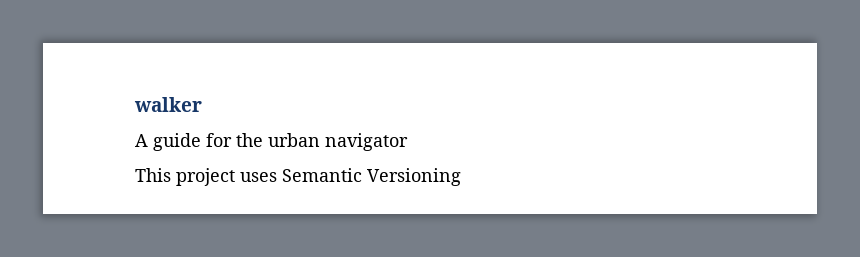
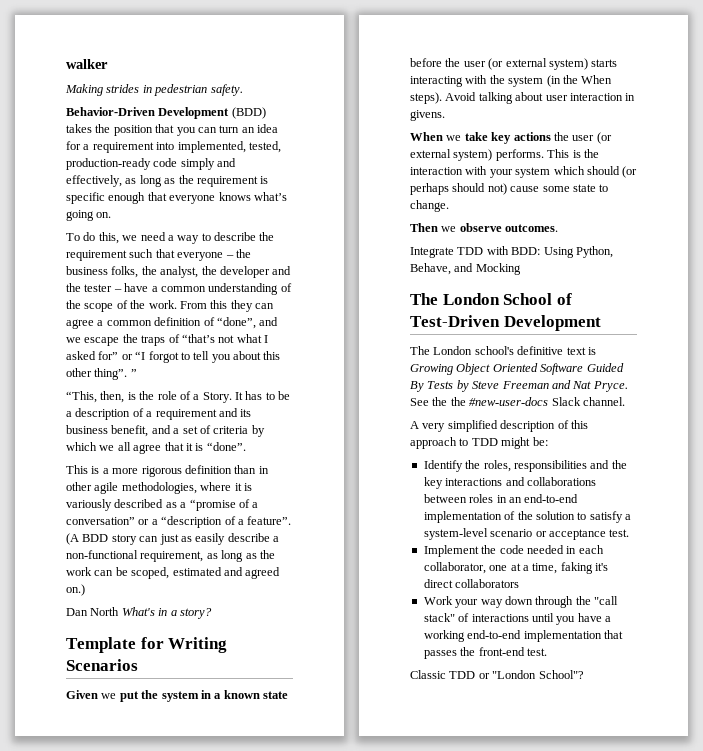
[135,133,408,151] [135,168,461,186] A guide for the urban navigator // This project uses Semantic Versioning -> [65,84,243,96] [66,107,266,119] [66,124,278,136] [66,141,281,153] [66,158,237,170] [66,175,269,187] [66,192,287,204] [66,210,112,221] [66,232,275,244] [66,249,251,261] [66,266,292,278] [66,283,292,295] [66,300,274,312] [66,317,279,329] [66,334,268,346] [66,351,281,363] [66,368,137,380] [66,391,291,403] [66,408,252,420] [66,425,265,437] [66,442,246,454] [66,465,269,477] [66,482,252,494] [66,499,259,511] [66,516,292,528] [66,533,279,545] [66,550,275,562] [66,567,281,579] [66,584,85,596] [66,607,212,619] [66,637,228,653] [66,659,138,671] [66,690,288,702] [410,58,618,70] [410,75,613,87] [410,92,636,104] [410,110,445,121] [410,132,612,144] [410,149,599,161] [410,166,638,178] [410,183,609,195] [410,200,449,212] [410,223,559,232] [410,246,613,258] [410,263,521,275] [410,293,572,305] [410,315,601,331] [410,346,596,355] [410,363,624,375] [410,380,628,392] [410,397,625,406] [410,420,588,432] [410,437,548,449] [423,460,627,472] [423,477,596,489] [423,494,579,503] [423,511,631,523] [423,528,630,540] [423,545,604,557] [423,562,608,574] [423,579,520,588] [423,596,618,608] [423,613,611,625] [423,630,623,642] [423,647,547,659] [410,670,584,679] Making strides in pedestrian safety. // Behavior-Driven Development (BDD) takes the position that you can turn an idea for a requirement into implemented, tested, production-ready code simply and effectively, as long as the requirement is specific enough that everyone knows what’s going on. // To do this, we need a way to describe the requirement such that everyone – the business folks, the analyst, the developer and the tester – have a common understanding of the scope of the work. From this they can agree a common definition of “done”, and we escape the traps of “that’s not what I asked for” or “I forgot to tell you about this other thing”. ” // “This, then, is the role of a Story. It has to be a description of a requirement and its business benefit, and a set of criteria by which we all agree that it is “done”. // This is a more rigorous definition than in other agile methodologies, where it is variously described as a “promise of a conversation” or a “description of a feature”. (A BDD story can just as easily describe a non-functional requirement, as long as the work can be scoped, estimated and agreed on.) // Dan North What's in a story? // Template for Writing Scenarios // Given we put the system in a known state before the user (or external system) starts interacting with the system (in the When steps). Avoid talking about user interaction in givens. // When we take key actions the user (or external system) performs. This is the interaction with your system which should (or perhaps should not) cause some state to change. // Then we observe outcomes. // Integrate TDD with BDD: Using Python, Behave, and Mocking // The London School of Test-Driven Development // The London school's definitive text is Growing Object Oriented Software Guided By Tests by Steve Freeman and Nat Pryce. See the the #new-user-docs Slack channel. // A very simplified description of this approach to TDD might be: // Identify the roles, responsibilities and the key interactions and collaborations between roles in an end-to-end implementation of the solution to satisfy a system-level scenario or acceptance test. // Implement the code needed in each collaborator, one at a time, faking it's direct collaborators // Work your way down through the "call stack" of interactions until you have a working end-to-end implementation that passes the front-end test. // Classic TDD or "London School"?

